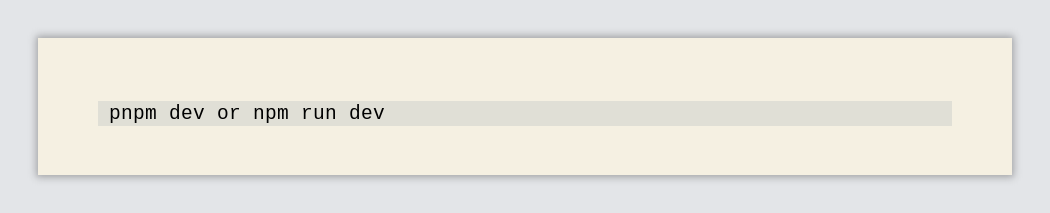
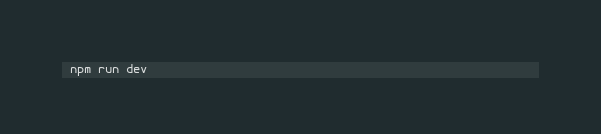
[109,104,242,123] pnpm dev or -> (69, 71) none

